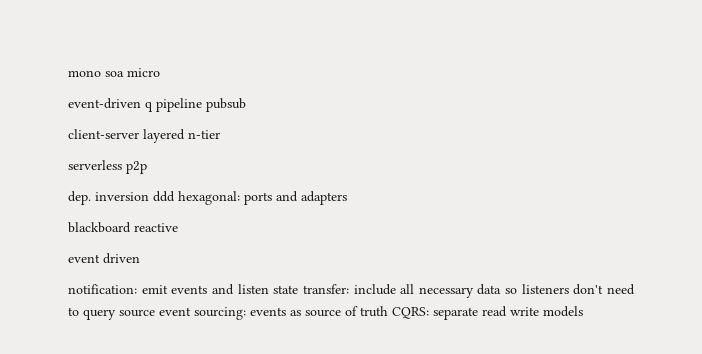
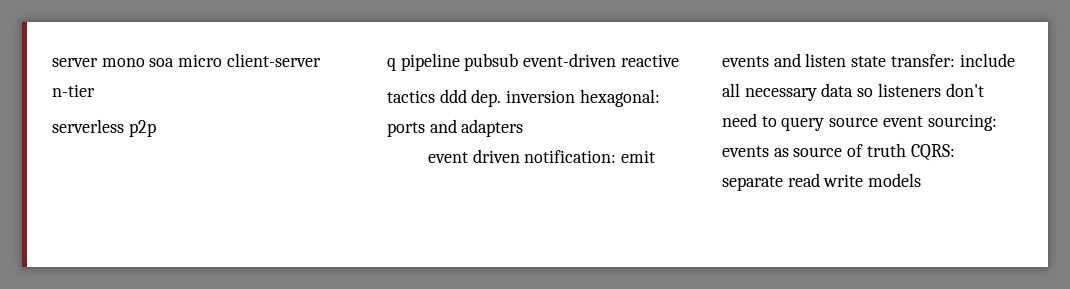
(68, 73) none -> [52,58,98,67] server
[68,98,246,112] [68,129,220,143] [68,160,147,174] // event-driven q pipeline pubsub // client-server layered n-tier // serverless p2p // -> [226,53,321,67] [52,84,95,97] [52,119,156,137] [387,53,679,71] [387,89,467,103] client-server n-tier // serverless p2p // q pipeline pubsub event-driven reactive // tactics ddd
[153,191,175,202] ddd -> (576, 96) none
[68,222,178,233] // blackboard reactive -> (524, 128) none
(140, 258) // -> (520, 156) none

